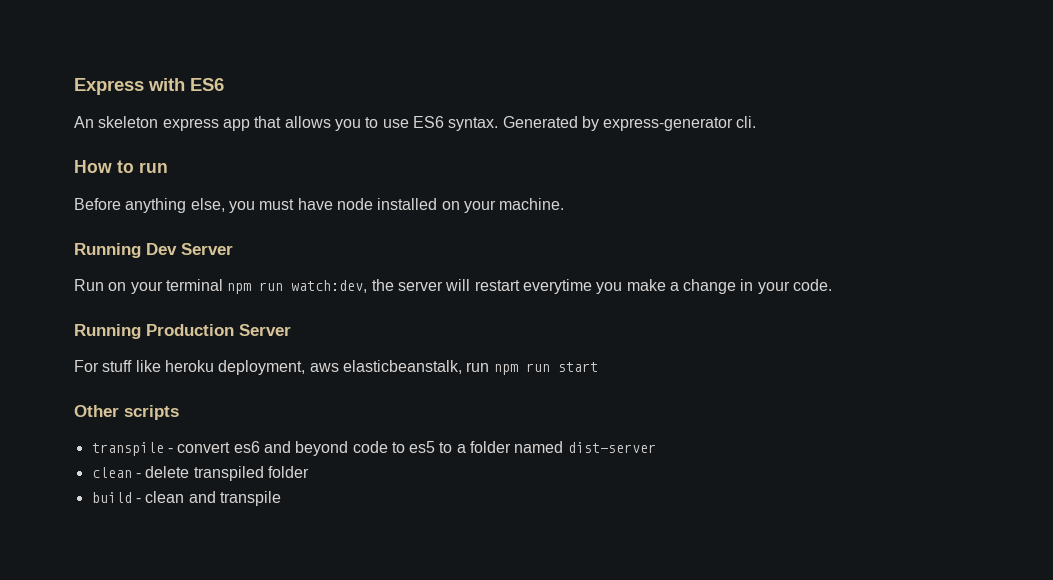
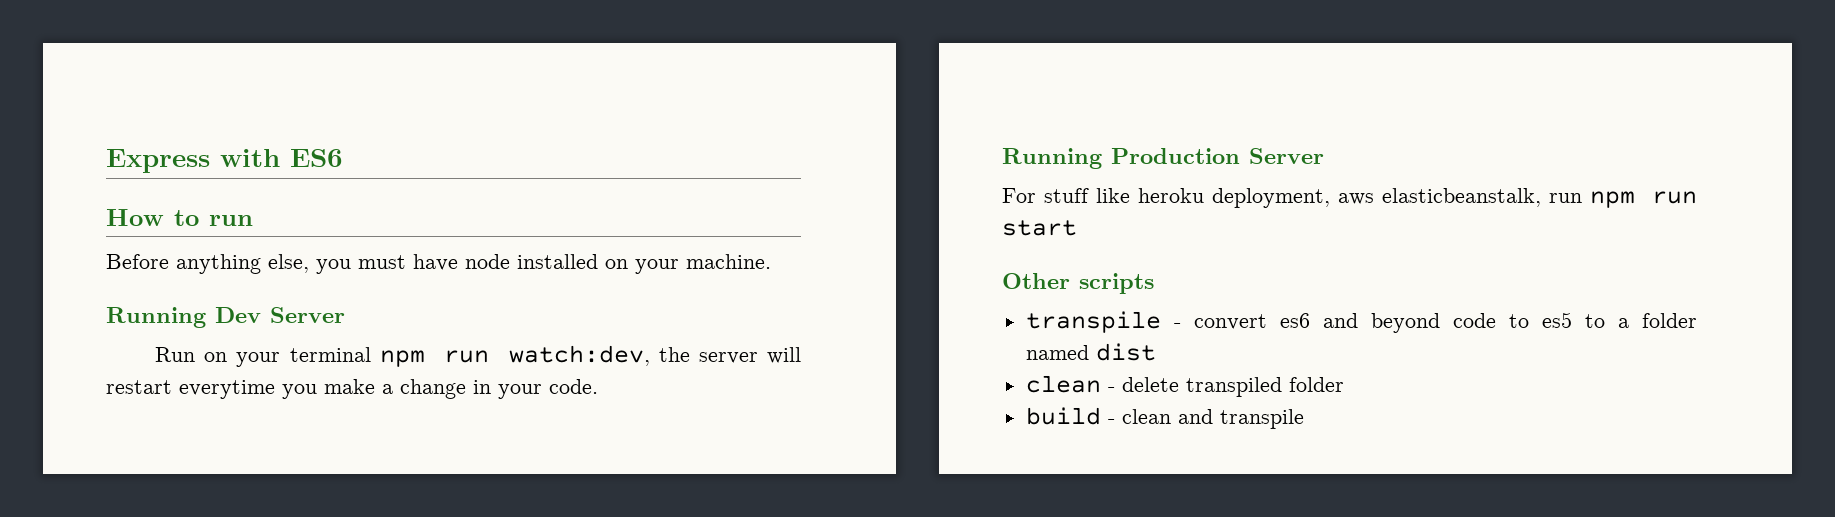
[74,116,757,131] // An skeleton express app that allows you to use ES6 syntax. Generated by express-generator cli. -> (343, 158) none
[567,442,656,453] dist-server -> [1095,343,1156,361] dist

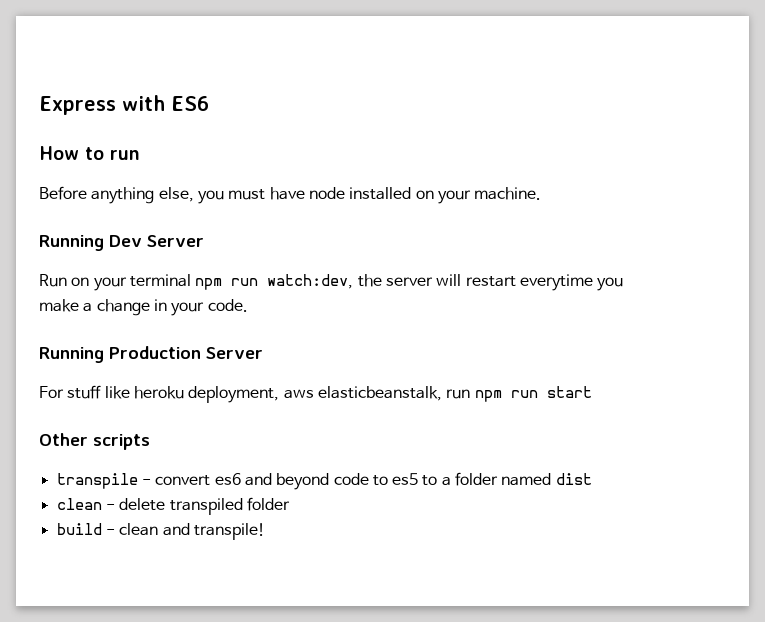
[1219,409,1304,429] transpile -> [193,523,265,540] transpile!

